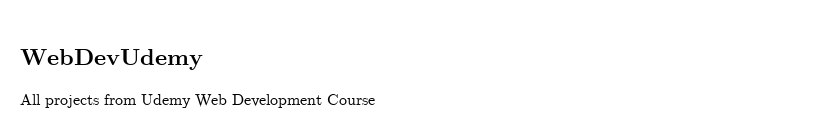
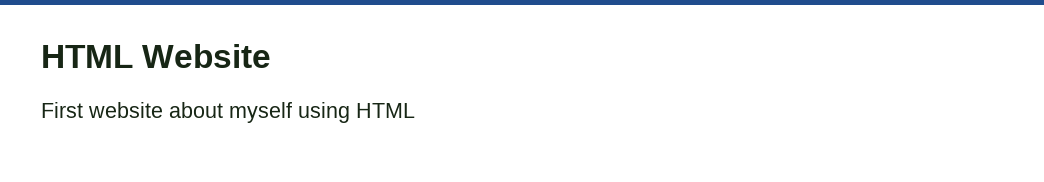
[20,49,203,70] [20,94,375,108] WebDevUdemy // All projects from Udemy Web Development Course -> [41,44,272,68] [41,102,415,123] HTML Website // First website about myself using HTML

